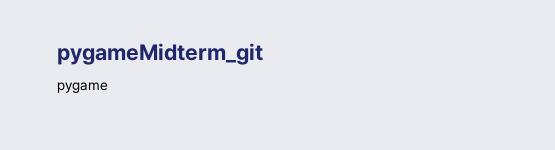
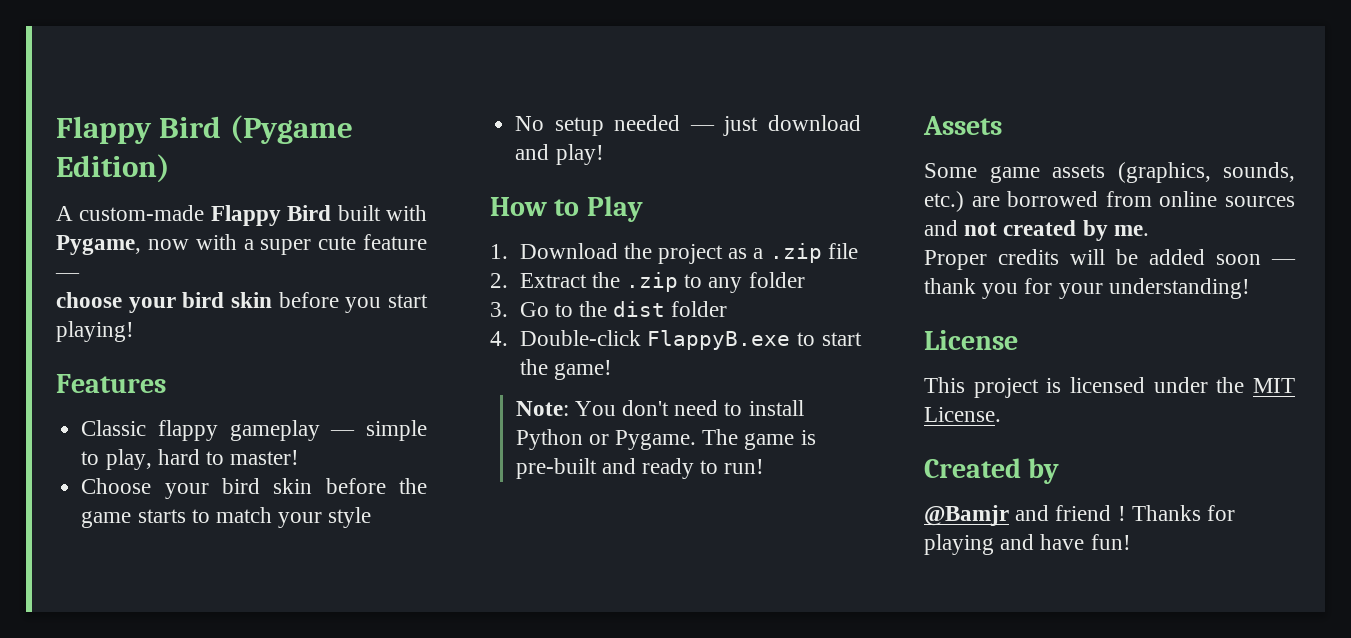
[57,43,263,65] [57,82,108,93] pygameMidterm_git // pygame -> [56,115,353,144] [56,154,170,183] [56,205,427,226] [56,234,427,255] [55,273,80,279] [56,292,428,313] [56,321,134,342] [56,374,166,393] [81,420,427,441] [81,449,300,470] [81,478,427,499] [81,507,372,528] [515,115,861,136] [515,144,604,165] [490,196,643,222] [490,243,858,264] [490,272,805,293] [490,301,728,317] [490,330,862,350] [519,359,612,380] [515,400,804,416] [515,429,816,450] [515,458,765,479] [923,116,1002,135] [924,162,1295,183] [924,191,1295,212] [924,220,1149,241] [924,249,1296,270] [924,278,1250,299] [924,330,1018,350] [924,377,1295,398] [924,407,1001,422] [924,458,1060,484] [924,505,1236,526] [924,534,1131,555] Flappy Bird (Pygame Edition) // A custom-made Flappy Bird built with Pygame, now with a super cute feature — // choose your bird skin before you start playing! // Features // Classic flappy gameplay — simple to play, hard to master! // Choose your bird skin before the game starts to match your style // No setup needed — just download and play! // How to Play // 1. Download the project as a .zip file // 2. Extract the .zip to any folder // 3. Go to the dist folder // 4. Double-click FlappyB.exe to start the game! // Note: You don't need to install Python or Pygame. The game is pre-built and ready to run! // Assets // Some game assets (graphics, sounds, etc.) are borrowed from online sources and not created by me. // Proper credits will be added soon — thank you for your understanding! // License // This project is licensed under the MIT License. // Created by // @Bamjr and friend ! Thanks for playing and have fun!

